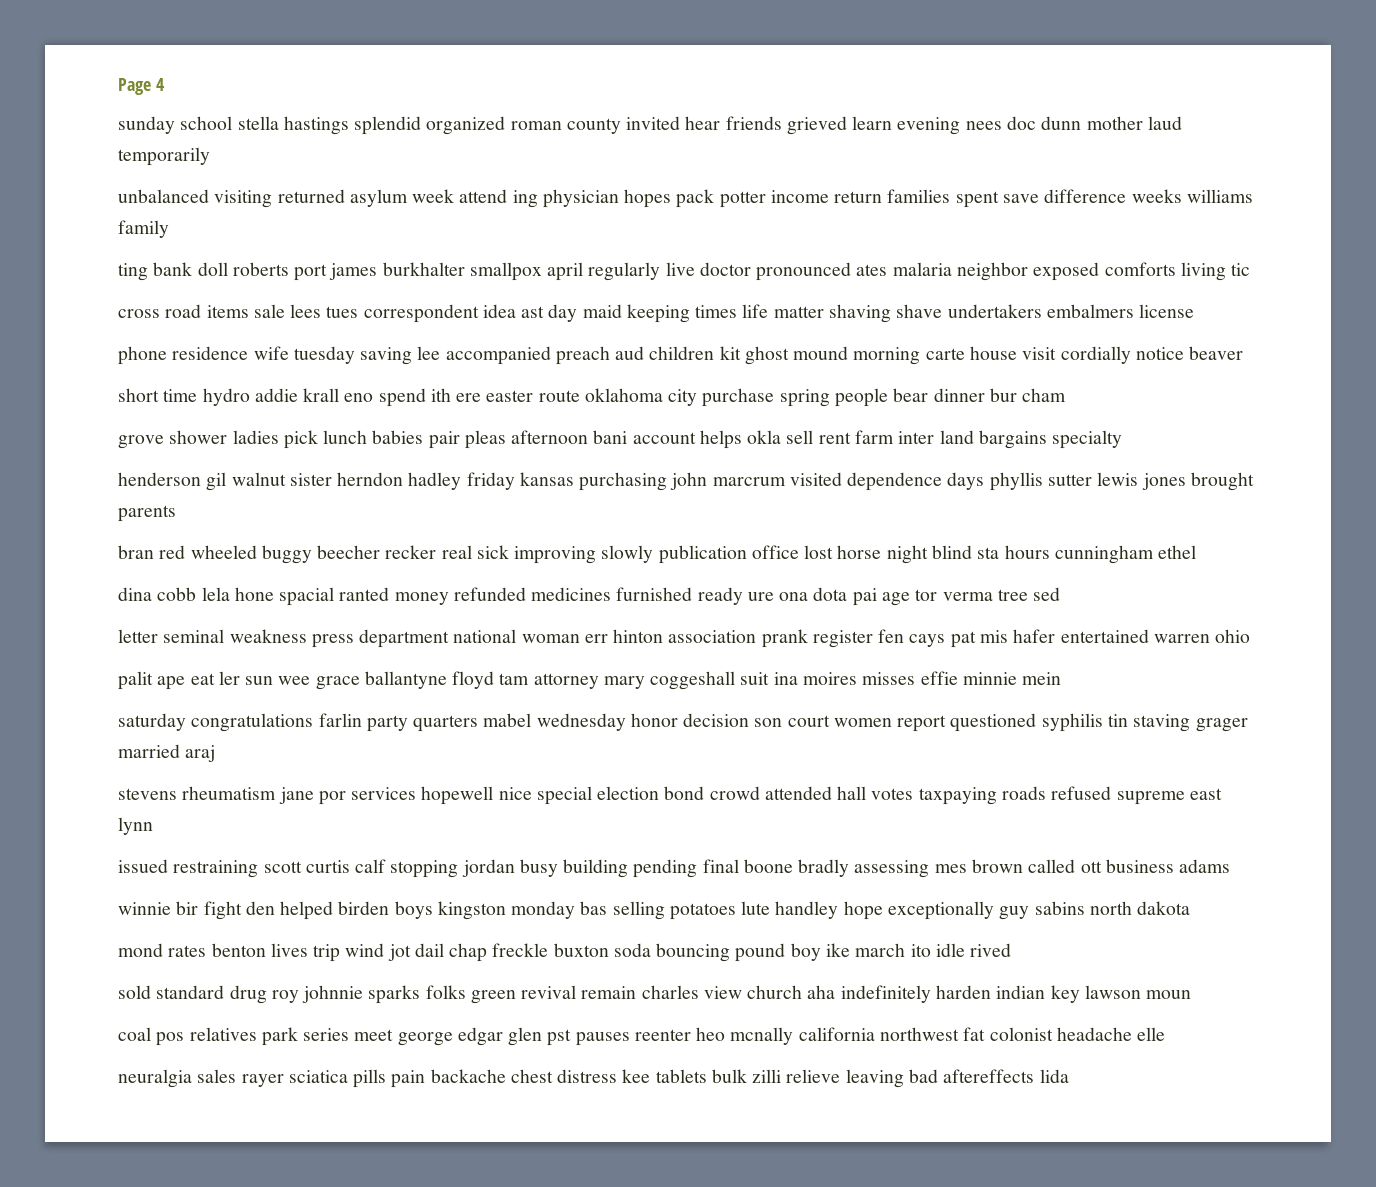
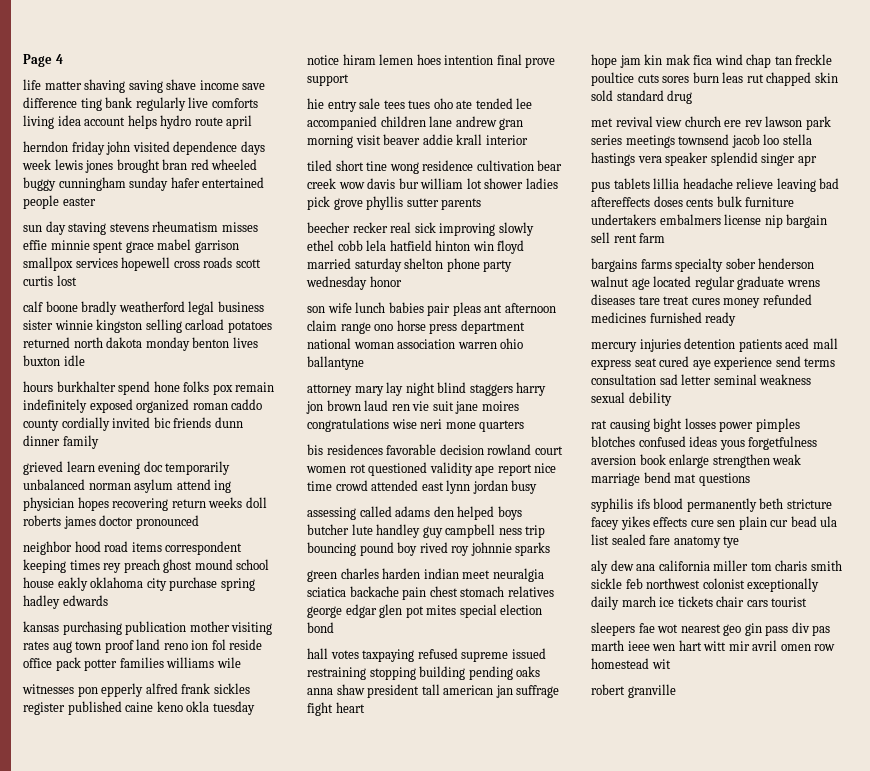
[118,116,1182,135] [118,147,210,166] [118,189,1253,208] [118,220,169,238] [118,262,1251,281] [118,304,1195,323] [118,346,1244,365] [118,388,1067,407] [118,430,1123,449] [118,472,1254,491] [118,505,176,522] [118,545,312,564] sunday school stella hastings splendid organized roman county invited hear friends grieved learn evening nees doc dunn mother laud temporarily // unbalanced visiting returned asylum week attend ing physician hopes pack potter income return families spent save difference weeks williams family // ting bank doll roberts port james burkhalter smallpox april regularly live doctor pronounced ates malaria neighbor exposed comforts living tic // cross road items sale lees tues correspondent idea ast day maid keeping times life matter shaving shave undertakers embalmers license // phone residence wife tuesday saving lee accompanied preach aud children kit ghost mound morning carte house visit cordially notice beaver // short time hydro addie krall eno spend ith ere easter route oklahoma city purchase spring people bear dinner bur cham // grove shower ladies pick lunch babies pair pleas afternoon bani account helps okla sell rent farm inter land bargains specialty // henderson gil walnut sister herndon hadley friday kansas purchasing john marcrum visited dependence days phyllis sutter lewis jones brought parents // bran red wheeled buggy -> [23,79,266,93] [23,97,258,111] [23,115,253,129] [23,141,265,155] [22,159,258,173] [23,177,265,191] [23,195,96,209] [23,221,258,235] [23,239,239,253] [23,257,261,271] [23,275,77,286] [23,301,264,315] [23,319,272,333] [23,337,258,351] [23,355,85,366] [23,381,275,395] [23,399,263,413] [23,417,243,431] [23,435,99,449] [23,461,231,475] [23,479,232,493] [23,497,267,511] [23,515,199,529] [23,541,243,555] [23,559,270,573] [23,577,255,591] [23,595,108,609] [23,621,273,635] [23,639,263,653] [23,657,241,671] [22,683,250,697] [23,701,255,715] [307,54,556,68] [307,74,349,86] [307,98,533,112] [307,116,524,130] [307,134,528,148] [307,160,563,174] [307,178,558,189] [307,196,482,210] life matter shaving saving shave income save difference ting bank regularly live comforts living idea account helps hydro route april // herndon friday john visited dependence days week lewis jones brought bran red wheeled buggy cunningham sunday hafer entertained people easter // sun day staving stevens rheumatism misses effie minnie spent grace mabel garrison smallpox services hopewell cross roads scott curtis lost // calf boone bradly weatherford legal business sister winnie kingston selling carload potatoes returned north dakota monday benton lives buxton idle // hours burkhalter spend hone folks pox remain indefinitely exposed organized roman caddo county cordially invited bic friends dunn dinner family // grieved learn evening doc temporarily unbalanced norman asylum attend ing physician hopes recovering return weeks doll roberts james doctor pronounced // neighbor hood road items correspondent keeping times rey preach ghost mound school house eakly oklahoma city purchase spring hadley edwards // kansas purchasing publication mother visiting rates aug town proof land reno ion fol reside office pack potter families williams wile // witnesses pon epperly alfred frank sickles register published caine keno okla tuesday notice hiram lemen hoes intention final prove support // hie entry sale tees tues oho ate tended lee accompanied children lane andrew gran morning visit beaver addie krall interior // tiled short tine wong residence cultivation bear creek wow davis bur william lot shower ladies pick grove phyllis sutter parents //
[658,545,1197,564] [118,587,390,606] publication office lost horse night blind sta hours cunningham ethel // dina cobb lela hone spacial ranted -> [307,240,525,254] [307,258,513,272] [306,276,402,290] [307,302,556,316] [307,320,525,334] [307,338,524,349] [307,356,364,370] [307,382,547,396] [306,400,519,414] [307,418,525,432] [307,444,563,455] [306,462,557,476] [307,480,538,494] [307,506,522,520] [307,524,546,538] [307,542,551,556] [307,568,544,582] [307,586,554,600] [307,604,543,618] [307,622,334,633] [307,648,546,662] [307,666,541,680] [307,684,560,698] [307,702,365,716] [591,54,833,68] [591,72,838,86] [591,90,693,104] [591,116,831,130] [591,134,812,148] [591,152,817,166] [591,178,840,192] [591,196,795,207] [591,214,828,228] [591,232,666,243] [591,258,815,272] [590,276,820,290] [591,294,720,305] ethel cobb lela hatfield hinton win floyd married saturday shelton phone party wednesday honor // son wife lunch babies pair pleas ant afternoon claim range ono horse press department national woman association warren ohio ballantyne // attorney mary lay night blind staggers harry jon brown laud ren vie suit jane moires congratulations wise neri mone quarters // bis residences favorable decision rowland court women rot questioned validity ape report nice time crowd attended east lynn jordan busy // assessing called adams den helped boys butcher lute handley guy campbell ness trip bouncing pound boy rived roy johnnie sparks // green charles harden indian meet neuralgia sciatica backache pain chest stomach relatives george edgar glen pot mites special election bond // hall votes taxpaying refused supreme issued restraining stopping building pending oaks anna shaw president tall american jan suffrage fight heart // hope jam kin mak fica wind chap tan freckle poultice cuts sores burn leas rut chapped skin sold standard drug // met revival view church ere rev lawson park series meetings townsend jacob loo stella hastings vera speaker splendid singer apr // pus tablets lillia headache relieve leaving bad aftereffects doses cents bulk furniture undertakers embalmers license nip bargain sell rent farm // bargains farms specialty sober henderson walnut age located regular graduate wrens diseases tare treat cures
[747,587,1061,606] [118,629,1251,648] [118,671,1062,690] [118,713,1248,732] [118,744,216,762] [118,786,1222,805] [118,817,153,835] [118,859,1231,878] [118,901,1191,920] [118,943,1012,962] [118,985,1192,1004] [118,1027,1166,1046] [118,1069,1069,1088] ure ona dota pai age tor verma tree sed // letter seminal weakness press department national woman err hinton association prank register fen cays pat mis hafer entertained warren ohio // palit ape eat ler sun wee grace ballantyne floyd tam attorney mary coggeshall suit ina moires misses effie minnie mein // saturday congratulations farlin party quarters mabel wednesday honor decision son court women report questioned syphilis tin staving grager married araj // stevens rheumatism jane por services hopewell nice special election bond crowd attended hall votes taxpaying roads refused supreme east lynn // issued restraining scott curtis calf stopping jordan busy building pending final boone bradly assessing mes brown called ott business adams // winnie bir fight den helped birden boys kingston monday bas selling potatoes lute handley hope exceptionally guy sabins north dakota // mond rates benton lives trip wind jot dail chap freckle buxton soda bouncing pound boy ike march ito idle rived // sold standard drug roy johnnie sparks folks green revival remain charles view church aha indefinitely harden indian key lawson moun // coal pos relatives park series meet george edgar glen pst pauses reenter heo mcnally california northwest fat colonist headache elle // neuralgia sales rayer sciatica pills pain backache chest distress kee tablets bulk zilli relieve leaving bad aftereffects lida -> [591,338,838,352] [591,356,836,370] [591,374,812,385] [591,392,672,406] [591,418,800,432] [591,436,818,450] [591,454,802,468] [591,472,750,486] [591,498,832,512] [591,516,838,530] [591,534,740,548] [591,560,842,574] [591,578,820,592] [591,596,808,610] [591,622,831,636] [591,640,836,651] [591,658,671,669] [591,684,676,698] // mercury injuries detention patients aced mall express seat cured aye experience send terms consultation sad letter seminal weakness sexual debility // rat causing bight losses power pimples blotches confused ideas yous forgetfulness aversion book enlarge strengthen weak marriage bend mat questions // syphilis ifs blood permanently beth stricture facey yikes effects cure sen plain cur bead ula list sealed fare anatomy tye // aly dew ana california miller tom charis smith sickle feb northwest colonist exceptionally daily march ice tickets chair cars tourist // sleepers fae wot nearest geo gin pass div pas marth ieee wen hart witt mir avril omen row homestead wit // robert granville

